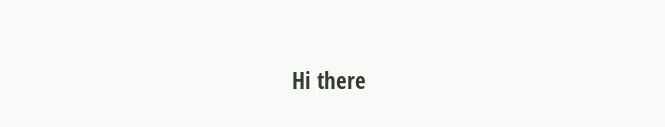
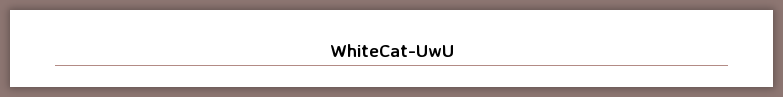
[291,71,367,89] Hi there -> [329,44,454,57] WhiteCat-UwU

